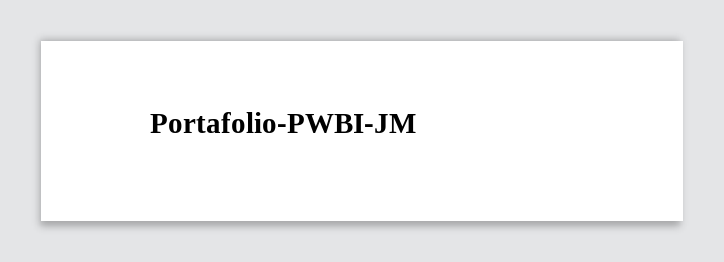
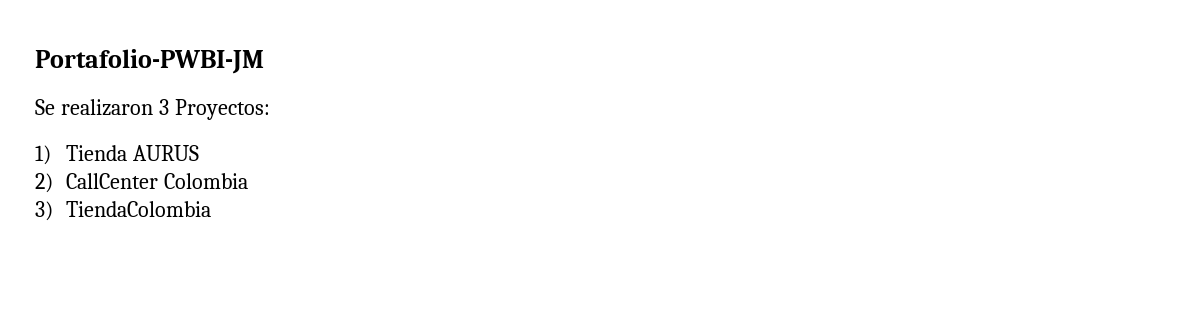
(416, 122) none -> [35,99,270,120] [35,145,200,165] [35,173,249,193] [35,201,212,221] // Se realizaron 3 Proyectos: // 1) Tienda AURUS // 2) CallCenter Colombia // 3) TiendaColombia

